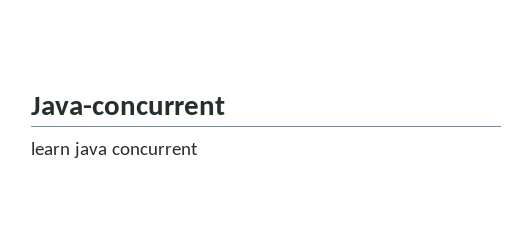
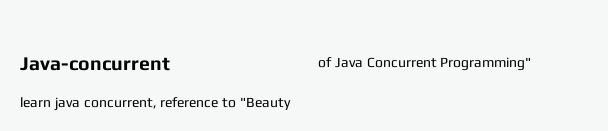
[111,143,198,155] concurrent -> [83,97,292,110] [318,57,532,71] concurrent, reference to "Beauty of Java Concurrent Programming"

